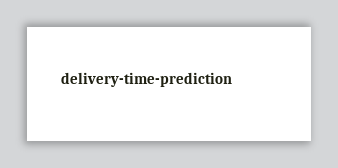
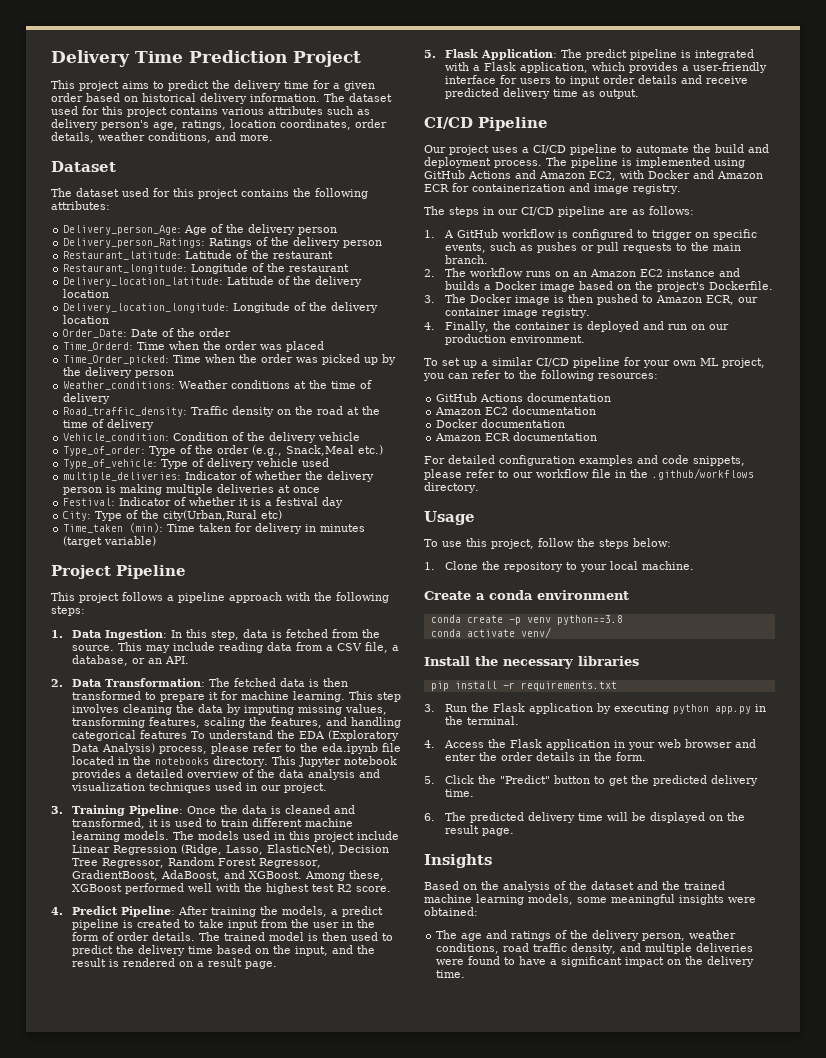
[61,72,232,87] delivery-time-prediction -> [51,50,361,67] [51,80,375,91] [51,93,392,104] [51,106,370,117] [51,119,387,130] [51,132,273,143] [51,161,116,172] [51,188,368,199] [51,201,110,210] [63,224,338,235] [63,237,383,248] [63,250,334,260] [63,263,350,274] [63,276,363,287] [63,289,110,298] [63,302,379,313] [63,315,110,324] [63,328,232,338] [63,341,325,352] [63,354,397,365] [63,367,175,378] [63,380,373,390] [63,393,111,404] [63,406,381,417] [63,419,155,430] [63,432,361,443] [63,445,384,456] [63,458,330,469] [63,471,375,482] [63,484,321,495] [63,497,344,508] [63,510,283,521] [63,523,366,534] [63,536,157,547] [51,565,186,579] [51,592,389,603] [51,606,85,616] [51,629,380,640] [71,642,399,653] [71,655,189,666] [51,678,348,687] [71,691,401,702] [71,704,387,715] [71,717,401,728] [71,730,399,741] [71,743,401,754] [71,756,397,767] [71,769,380,780] [70,782,327,793] [51,805,355,816] [71,818,353,829] [71,831,399,842] [71,844,389,855] [71,857,321,868] [71,870,384,881] [71,883,391,894] [51,906,383,917] [71,919,375,930] [71,932,393,941] [71,945,375,956] [71,958,277,969] [424,49,754,60] [444,62,767,73] [444,75,748,86] [444,88,639,99] [424,117,548,131] [424,144,769,155] [424,157,745,168] [424,170,763,181] [424,183,681,194] [424,206,694,217] [424,229,757,240] [444,242,741,253] [444,255,488,264] [424,268,740,277] [444,281,773,292] [424,294,758,305] [444,308,590,318] [424,321,729,332] [444,334,585,345] [424,357,765,368] [423,370,658,381] [436,393,612,402] [435,406,597,415] [436,419,566,428] [435,432,598,441] [424,455,745,466] [424,468,754,480] [424,482,479,493] [424,511,475,525] [424,538,671,549] [424,561,694,572] [424,590,629,600] [430,615,623,625] [430,627,551,638] [424,656,639,669] [430,681,617,691] [424,703,766,714] [444,716,519,725] [424,739,756,750] [444,752,646,761] [424,775,758,786] [444,789,474,797] [424,812,745,823] [444,825,514,836] [424,854,492,868] [424,881,725,892] [424,894,756,905] [424,907,478,916] [436,930,737,941] [436,943,754,954] [436,956,755,967] [436,970,466,978] Delivery Time Prediction Project // This project aims to predict the delivery time for a given order based on historical delivery information. The dataset used for this project contains various attributes such as delivery person's age, ratings, location coordinates, order details, weather conditions, and more. // Dataset // The dataset used for this project contains the following attributes: // Delivery_person_Age: Age of the delivery person // Delivery_person_Ratings: Ratings of the delivery person // Restaurant_latitude: Latitude of the restaurant // Restaurant_longitude: Longitude of the restaurant // Delivery_location_latitude: Latitude of the delivery location // Delivery_location_longitude: Longitude of the delivery location // Order_Date: Date of the order // Time_Orderd: Time when the order was placed // Time_Order_picked: Time when the order was picked up by the delivery person // Weather_conditions: Weather conditions at the time of delivery // Road_traffic_density: Traffic density on the road at the time of delivery // Vehicle_condition: Condition of the delivery vehicle // Type_of_order: Type of the order (e.g., Snack,Meal etc.) // Type_of_vehicle: Type of delivery vehicle used // multiple_deliveries: Indicator of whether the delivery person is making multiple deliveries at once // Festival: Indicator of whether it is a festival day // City: Type of the city(Urban,Rural etc) // Time_taken (min): Time taken for delivery in minutes (target variable) // Project Pipeline // This project follows a pipeline approach with the following steps: // 1. Data Ingestion: In this step, data is fetched from the source. This may include reading data from a CSV file, a database, or an API. // 2. Data Transformation: The fetched data is then transformed to prepare it for machine learning. This step involves cleaning the data by imputing missing values, transforming features, scaling the features, and handling categorical features To understand the EDA (Exploratory Data Analysis) process, please refer to the eda.ipynb file located in the notebooks directory. This Jupyter notebook provides a detailed overview of the data analysis and visualization techniques used in our project. // 3. Training Pipeline: Once the data is cleaned and transformed, it is used to train different machine learning models. The models used in this project include Linear Regression (Ridge, Lasso, ElasticNet), Decision Tree Regressor, Random Forest Regressor, GradientBoost, AdaBoost, and XGBoost. Among these, XGBoost performed well with the highest test R2 score. // 4. Predict Pipeline: After training the models, a predict pipeline is created to take input from the user in the form of order details. The trained model is then used to predict the delivery time based on the input, and the result is rendered on a result page. // 5. Flask Application: The predict pipeline is integrated with a Flask application, which provides a user-friendly interface for users to input order details and receive predicted delivery time as output. // CI/CD Pipeline // Our project uses a CI/CD pipeline to automate the build and deployment process. The pipeline is implemented using GitHub Actions and Amazon EC2, with Docker and Amazon ECR for containerization and image registry. // The steps in our CI/CD pipeline are as follows: // 1. A GitHub workflow is configured to trigger on specific events, such as pushes or pull requests to the main branch. // 2. The workflow runs on an Amazon EC2 instance and builds a Docker image based on the project's Dockerfile. // 3. The Docker image is then pushed to Amazon ECR, our container image registry. // 4. Finally, the container is deployed and run on our production environment. // To set up a similar CI/CD pipeline for your own ML project, you can refer to the following resources: // GitHub Actions documentation // Amazon EC2 documentation // Docker documentation // Amazon ECR documentation // For detailed configuration examples and code snippets, please refer to our workflow file in the .github/workflows directory. // Usage // To use this project, follow the steps below: // 1. Clone the repository to your local machine. // Create a conda environment // conda create -p venv python==3.8 // conda activate venv/ // Install the necessary libraries // pip install -r requirements.txt // 3. Run the Flask application by executing python app.py in the terminal. // 4. Access the Flask application in your web browser and enter the order details in the form. // 5. Click the "Predict" button to get the predicted delivery time. // 6. The predicted delivery time will be displayed on the result page. // Insights // Based on the analysis of the dataset and the trained machine learning models, some meaningful insights were obtained: // The age and ratings of the delivery person, weather conditions, road traffic density, and multiple deliveries were found to have a significant impact on the delivery time.

